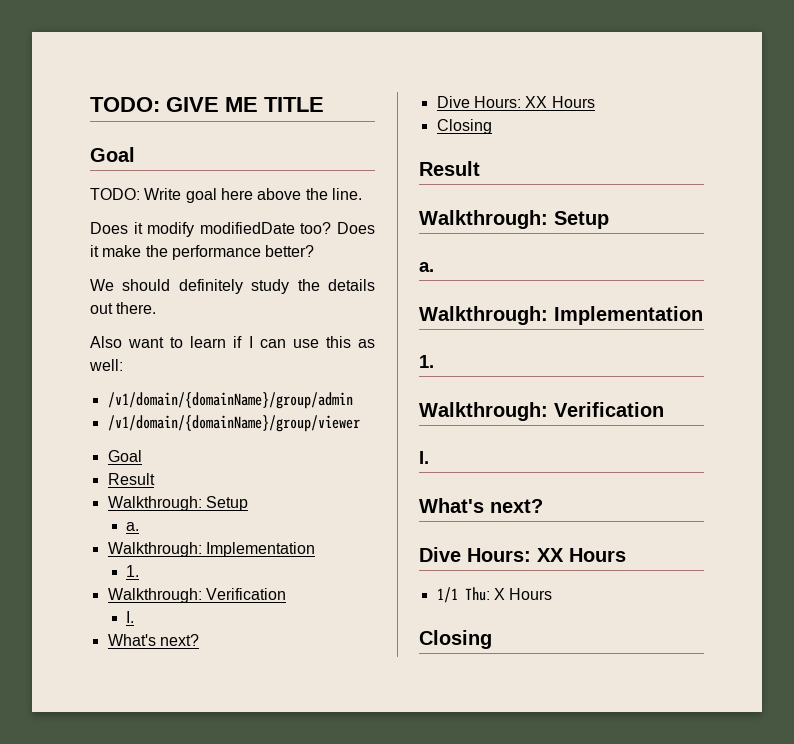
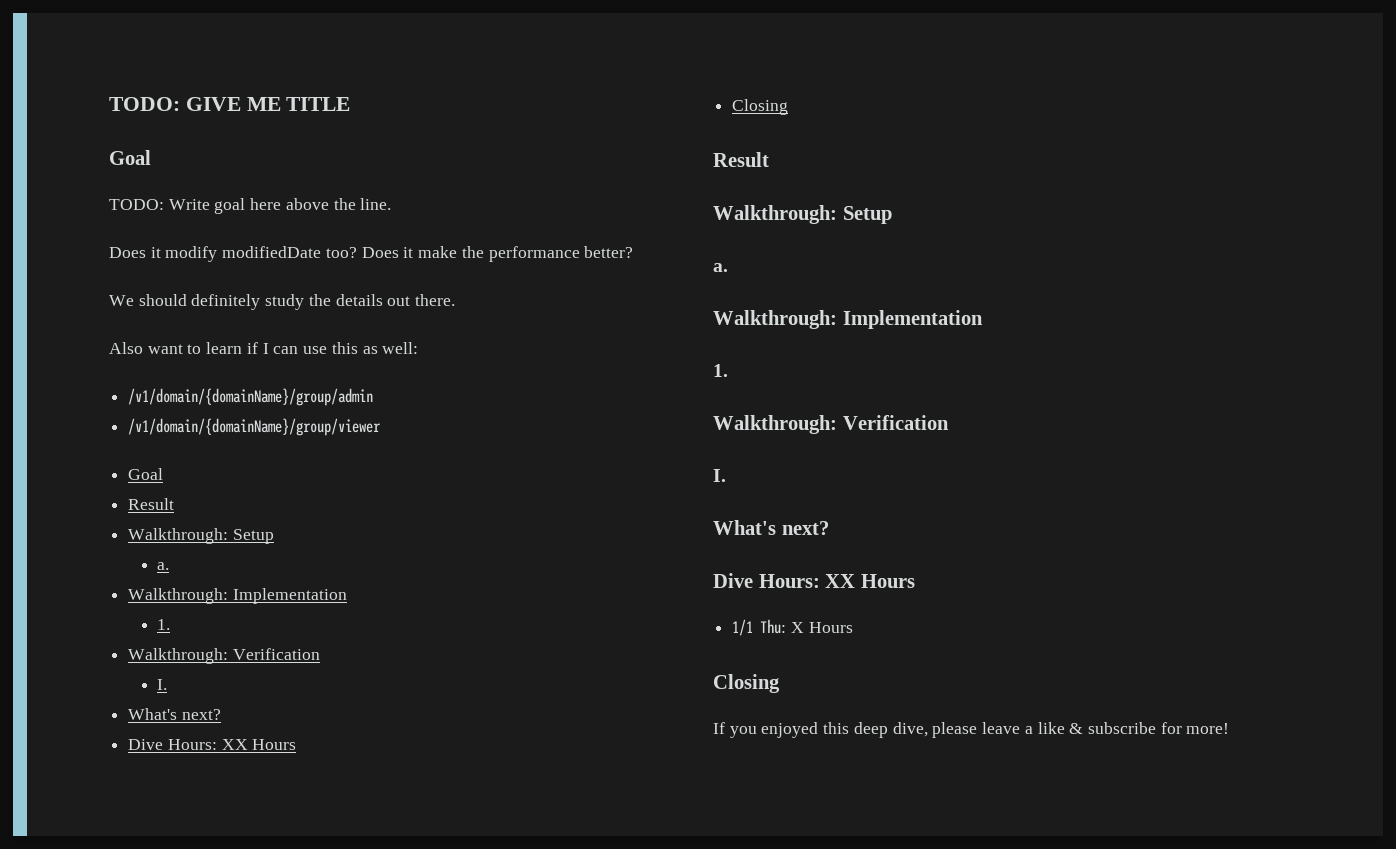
(492, 639) none -> [713,722,1230,738] // If you enjoyed this deep dive, please leave a like & subscribe for more!

